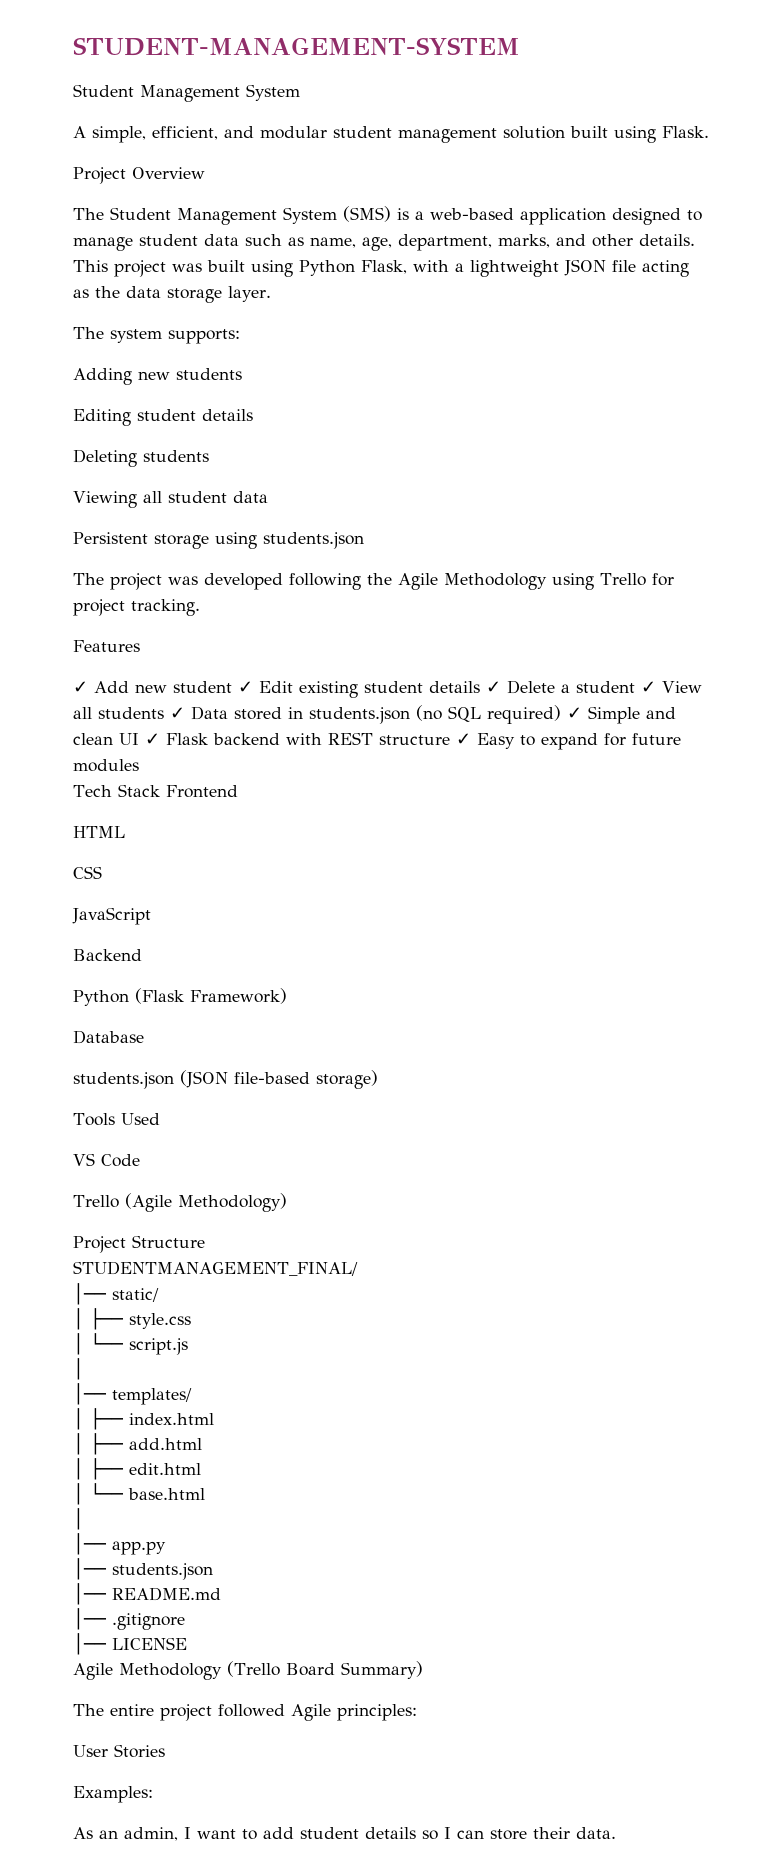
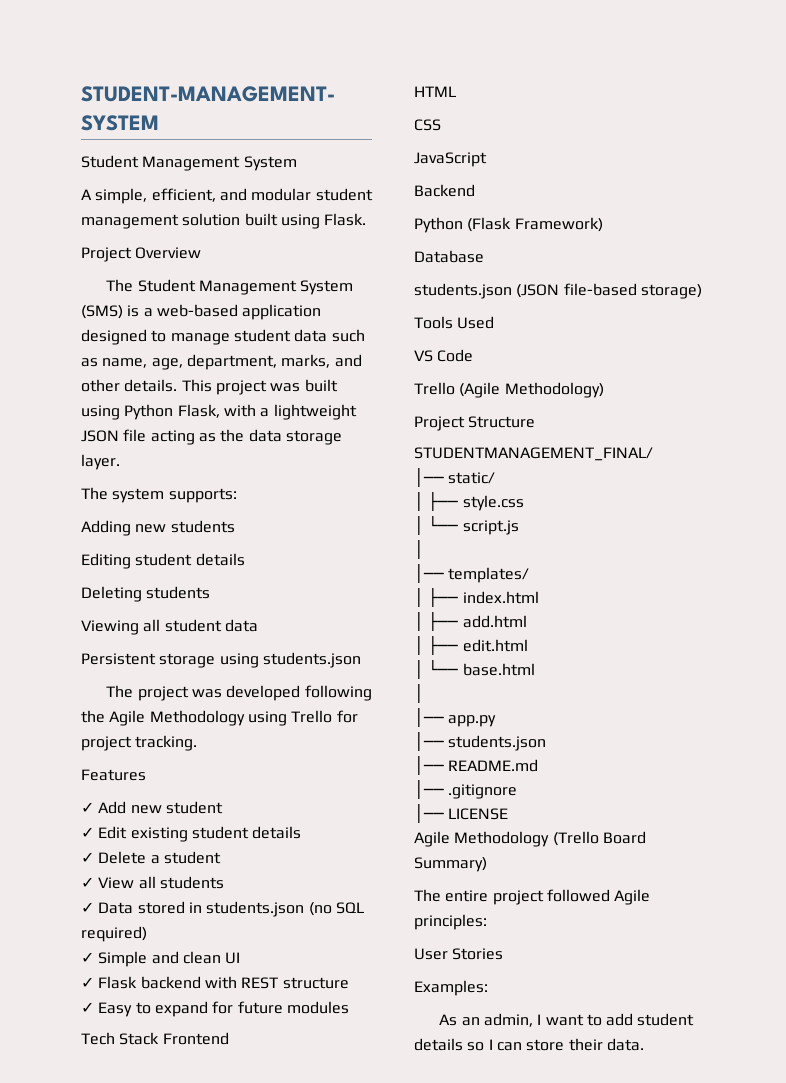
(232, 687) none -> (223, 807) //
(480, 687) none -> (302, 832) //
(635, 687) none -> (221, 857) //
(164, 713) none -> (224, 882) //
(561, 714) none -> (147, 934) //
(139, 739) none -> (241, 958) //
(450, 740) none -> (349, 983) //

